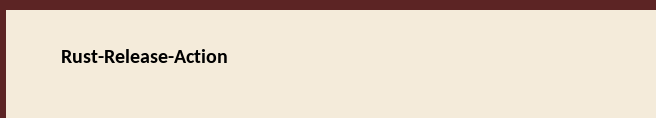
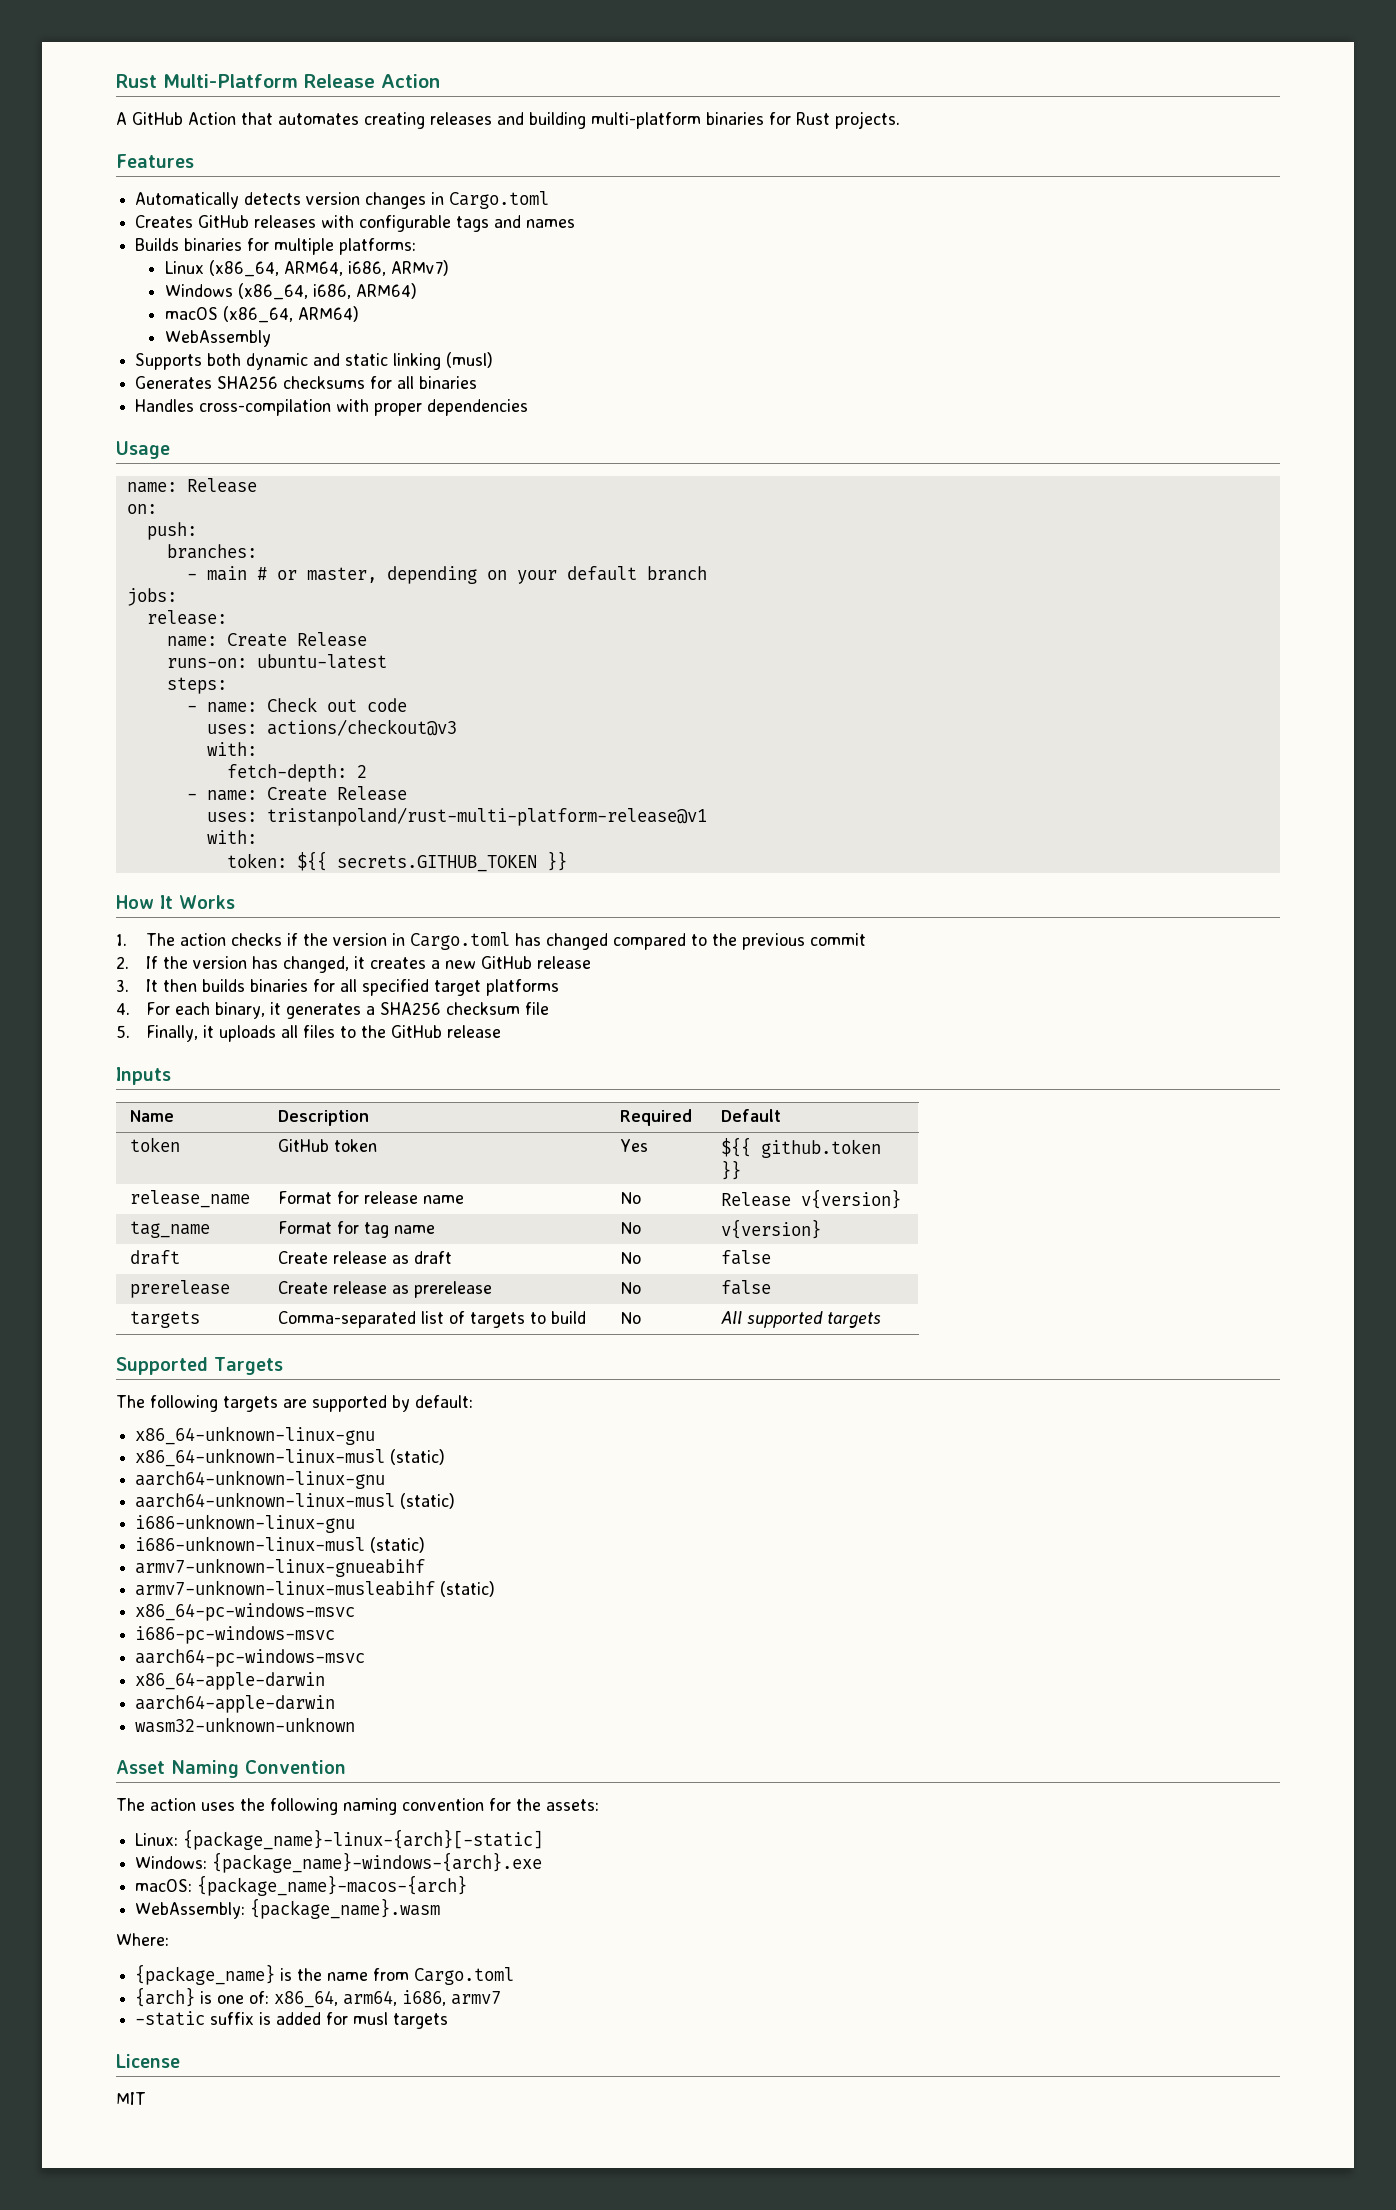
[61,49,228,63] Rust-Release-Action -> [116,74,440,88] [116,111,900,129] [116,154,194,168] [135,191,550,209] [135,215,576,232] [135,238,417,255] [165,260,450,277] [165,283,418,300] [165,306,360,323] [165,330,272,347] [135,352,494,370] [135,376,478,389] [135,399,529,416] [116,441,170,459] [126,478,257,493] [126,504,157,514] [146,522,197,540] [166,544,257,559] [186,566,707,584] [126,588,177,606] [146,610,227,625] [166,632,367,647] [166,654,387,669] [166,677,227,694] [186,697,407,713] [206,719,457,736] [206,742,257,756] [226,764,367,782] [186,786,407,801] [206,807,707,826] [206,830,257,844] [226,851,567,872] [116,895,235,909] [116,932,866,950] [116,956,591,973] [116,979,559,996] [116,1002,549,1019] [116,1025,501,1042] [116,1067,171,1085] [129,1110,174,1122] [277,1110,369,1126] [619,1109,692,1126] [720,1109,781,1122] [129,1137,180,1152] [277,1139,377,1152] [619,1139,648,1152] [720,1137,881,1158] [720,1160,741,1180] [129,1190,250,1208] [277,1191,464,1204] [619,1192,641,1204] [720,1189,901,1209] [129,1221,210,1238] [277,1221,435,1238] [619,1222,641,1234] [720,1219,821,1239] [129,1250,180,1265] [277,1251,452,1264] [619,1252,641,1264] [720,1250,771,1265] [129,1280,230,1298] [277,1281,492,1298] [619,1282,641,1294] [720,1280,771,1295] [129,1311,200,1328] [277,1311,586,1328] [619,1312,641,1324] [720,1311,881,1328] [116,1357,283,1375] [116,1395,473,1412] [135,1426,376,1445] [135,1448,446,1467] [135,1470,386,1489] [135,1492,456,1509] [135,1514,356,1533] [135,1536,426,1553] [135,1558,426,1577] [135,1580,496,1597] [135,1603,356,1621] [135,1626,336,1644] [135,1649,366,1667] [135,1672,326,1690] [135,1695,336,1713] [135,1717,356,1733] [116,1760,346,1778] [116,1798,599,1815] [135,1829,544,1850] [135,1852,543,1873] [135,1875,468,1896] [135,1898,441,1919] [116,1933,169,1946] [135,1964,515,1985] [135,1987,502,2008] [135,2011,449,2029] [116,2054,180,2068] [116,2092,146,2105] Rust Multi-Platform Release Action // A GitHub Action that automates creating releases and building multi-platform binaries for Rust projects. // Features // Automatically detects version changes in Cargo.toml // Creates GitHub releases with configurable tags and names // Builds binaries for multiple platforms: // Linux (x86_64, ARM64, i686, ARMv7) // Windows (x86_64, i686, ARM64) // macOS (x86_64, ARM64) // WebAssembly // Supports both dynamic and static linking (musl) // Generates SHA256 checksums for all binaries // Handles cross-compilation with proper dependencies // Usage // name: Release // on: // push: // branches: // - main # or master, depending on your default branch // jobs: // release: // name: Create Release // runs-on: ubuntu-latest // steps: // - name: Check out code // uses: actions/checkout@v3 // with: // fetch-depth: 2 // - name: Create Release // uses: tristanpoland/rust-multi-platform-release@v1 // with: // token: ${{ secrets.GITHUB_TOKEN }} // How It Works // 1. The action checks if the version in Cargo.toml has changed compared to the previous commit // 2. If the version has changed, it creates a new GitHub release // 3. It then builds binaries for all specified target platforms // 4. For each binary, it generates a SHA256 checksum file // 5. Finally, it uploads all files to the GitHub release // Inputs // Name | Description | Required | Default // token | GitHub token | Yes | ${{ github.token }} // release_name | Format for release name | No | Release v{version} // tag_name | Format for tag name | No | v{version} // draft | Create release as draft | No | false // prerelease | Create release as prerelease | No | false // targets | Comma-separated list of targets to build | No | All supported targets // Supported Targets // The following targets are supported by default: // x86_64-unknown-linux-gnu // x86_64-unknown-linux-musl (static) // aarch64-unknown-linux-gnu // aarch64-unknown-linux-musl (static) // i686-unknown-linux-gnu // i686-unknown-linux-musl (static) // armv7-unknown-linux-gnueabihf // armv7-unknown-linux-musleabihf (static) // x86_64-pc-windows-msvc // i686-pc-windows-msvc // aarch64-pc-windows-msvc // x86_64-apple-darwin // aarch64-apple-darwin // wasm32-unknown-unknown // Asset Naming Convention // The action uses the following naming convention for the assets: // Linux: {package_name}-linux-{arch}[-static] // Windows: {package_name}-windows-{arch}.exe // macOS: {package_name}-macos-{arch} // WebAssembly: {package_name}.wasm // Where: // {package_name} is the name from Cargo.toml // {arch} is one of: x86_64, arm64, i686, armv7 // -static suffix is added for musl targets // License // MIT

